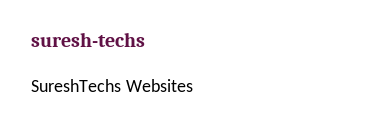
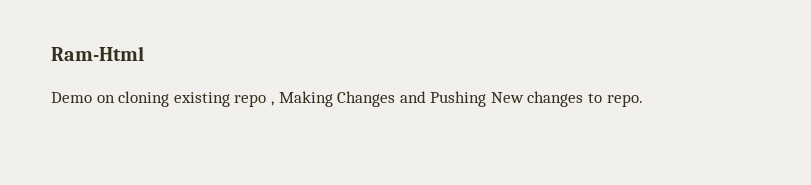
[31,32,145,47] [31,79,193,92] suresh-techs // SureshTechs Websites -> [51,46,144,61] [51,91,643,107] Ram-Html // Demo on cloning existing repo , Making Changes and Pushing New changes to repo.

